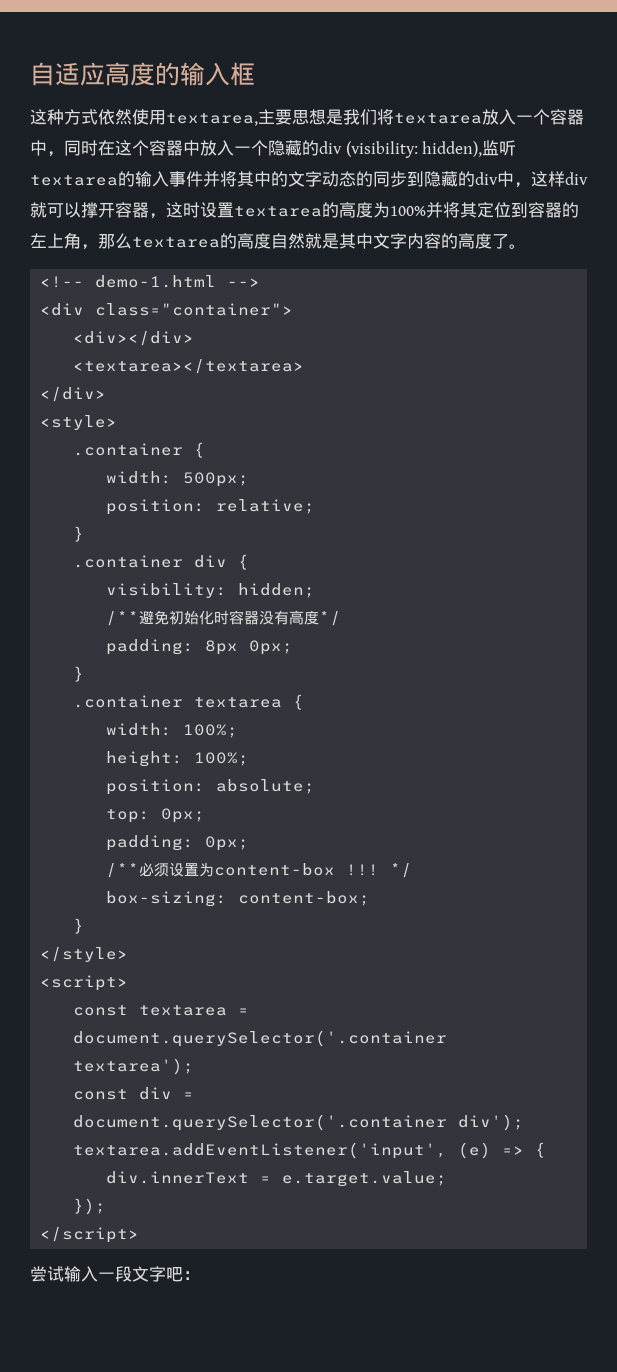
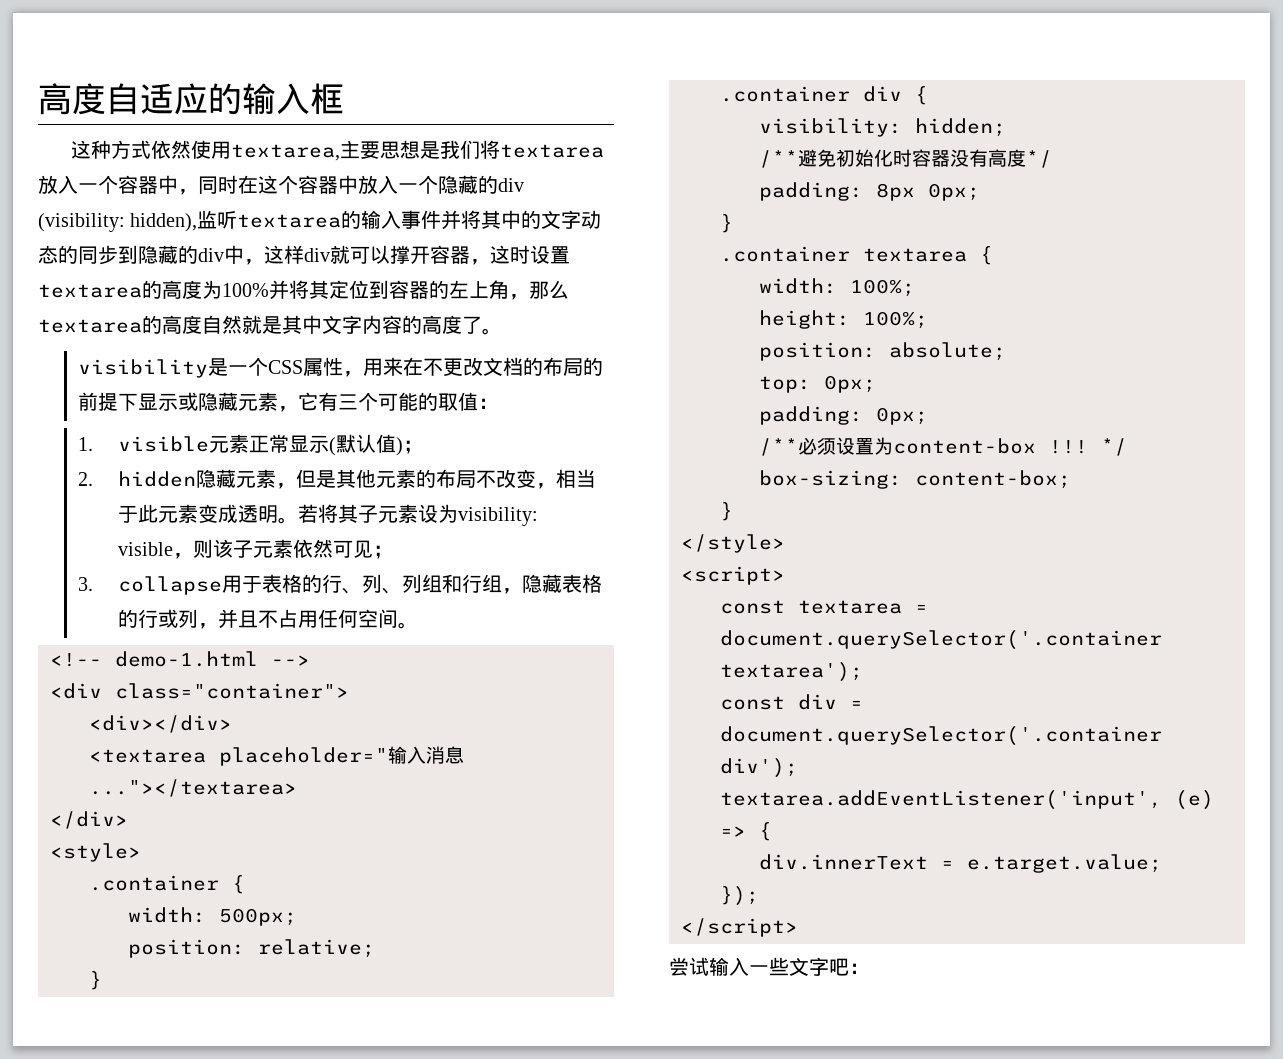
[30,62,155,86] 自适应高度 -> [38,83,208,115] 高度自适应
(526, 246) none -> [77,357,603,378] [77,392,498,412] [77,434,423,456] [77,469,596,489] [117,504,538,526] [117,539,393,559] [77,574,602,595] [117,609,418,629] // visibility是一个CSS属性，用来在不更改文档的布局的前提下显示或隐藏元素，它有三个可能的取值： // 1. visible元素正常显示(默认值)； // 2. hidden隐藏元素，但是其他元素的布局不改变，相当于此元素变成透明。若将其子元素设为visibility: visible，则该子元素依然可见； // 3. collapse用于表格的行、列、列组和行组，隐藏表格的行或列，并且不占用任何空间。
[73,359,305,374] <textarea></textarea> -> [89,746,464,766] [89,779,297,797] <textarea placeholder="输入消息..."></textarea>
[115,1266,132,1282] 段 -> [769,957,789,976] 些

